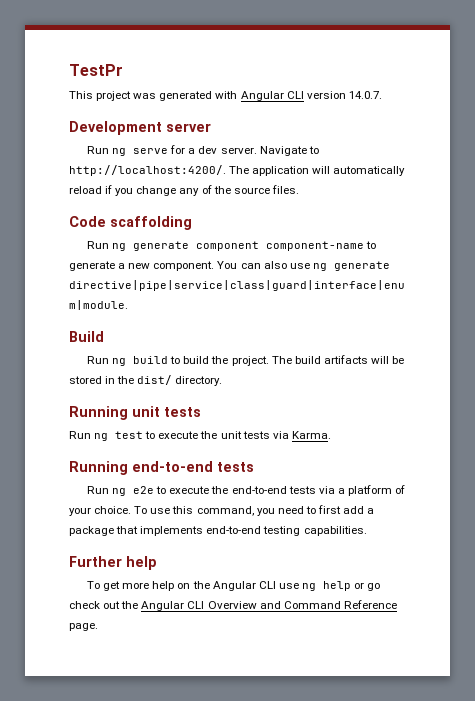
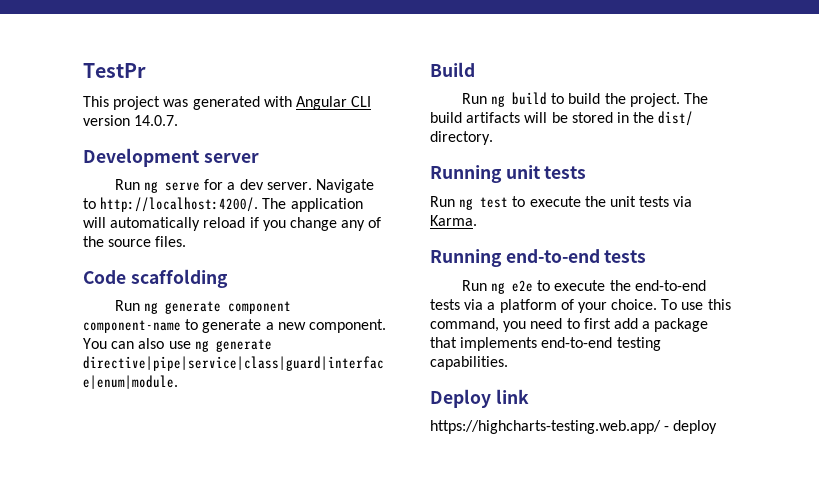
[69,556,157,570] [86,581,381,591] [69,600,397,611] [69,623,98,631] Further help // To get more help on the Angular CLI use ng help or go check out the Angular CLI Overview and Command Reference page. -> [430,389,529,408] [430,420,718,434] Deploy link // https://highcharts-testing.web.app/ - deploy

